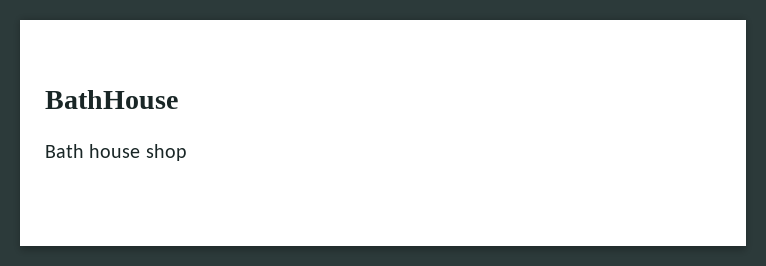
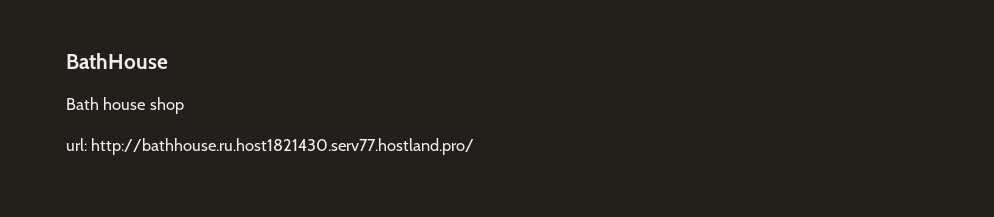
(187, 152) none -> [66,138,475,155] // url: http://bathhouse.ru.host1821430.serv77.hostland.pro/

